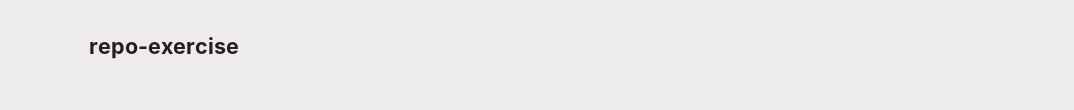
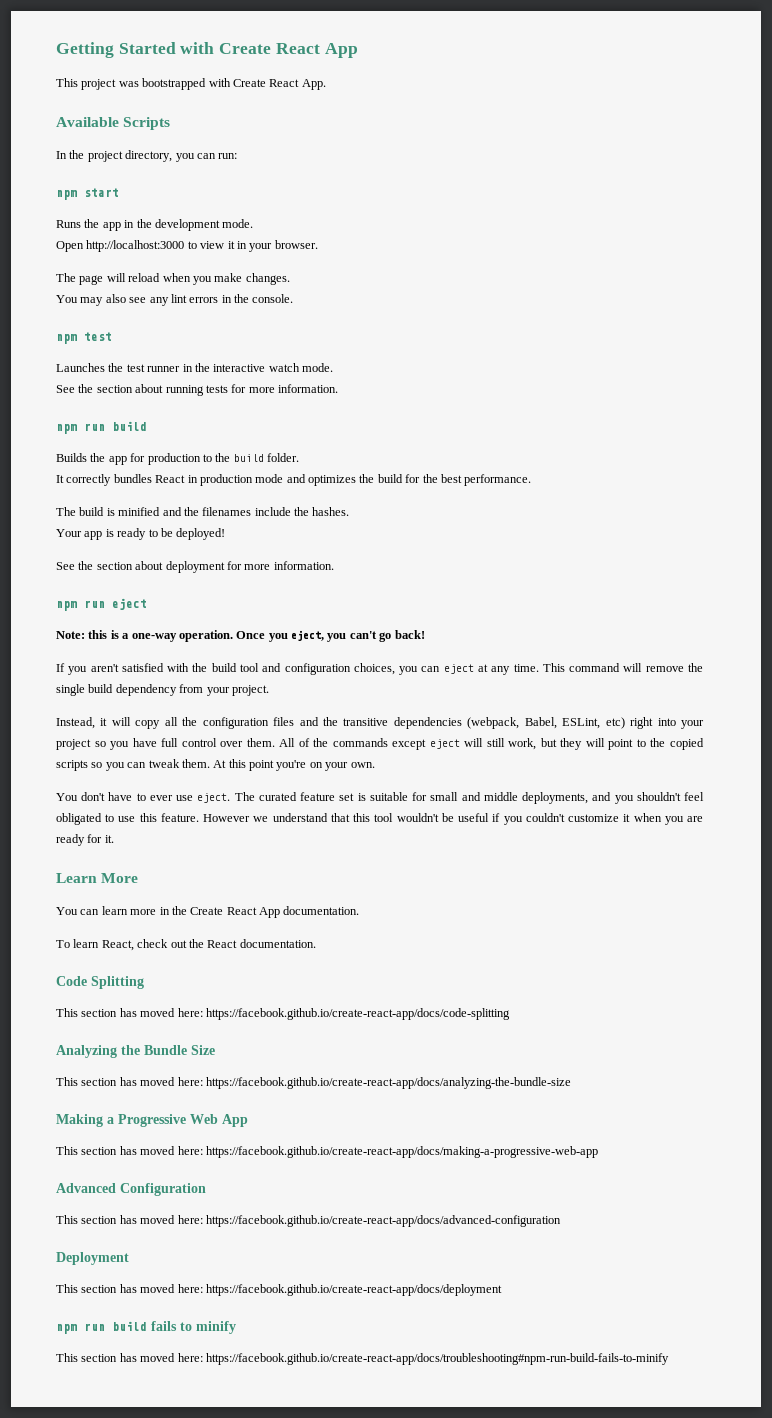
[89,37,239,59] repo-exercise -> [56,42,358,58] [56,78,326,90] [56,117,171,130] [56,150,238,162] [56,188,119,200] [56,219,254,231] [56,240,318,252] [56,273,290,285] [56,294,294,306] [56,332,112,344] [56,363,333,372] [56,384,338,396] [56,421,147,434] [56,453,299,465] [56,474,532,486] [56,507,350,516] [56,528,226,540] [56,561,334,573] [56,598,147,611] [56,630,425,642] [56,663,704,675] [56,684,269,696] [56,717,705,729] [56,738,704,750] [56,759,375,771] [56,792,704,804] [56,813,703,825] [56,834,114,846] [56,873,139,883] [56,906,360,918] [56,939,316,951] [56,976,144,989] [56,1008,510,1020] [56,1045,215,1058] [56,1077,571,1089] [56,1114,248,1127] [56,1146,598,1158] [56,1183,206,1196] [56,1215,561,1227] [56,1252,129,1265] [56,1284,502,1296] [56,1321,236,1334] [56,1353,669,1365] Getting Started with Create React App // This project was bootstrapped with Create React App. // Available Scripts // In the project directory, you can run: // npm start // Runs the app in the development mode. // Open http://localhost:3000 to view it in your browser. // The page will reload when you make changes. // You may also see any lint errors in the console. // npm test // Launches the test runner in the interactive watch mode. // See the section about running tests for more information. // npm run build // Builds the app for production to the build folder. // It correctly bundles React in production mode and optimizes the build for the best performance. // The build is minified and the filenames include the hashes. // Your app is ready to be deployed! // See the section about deployment for more information. // npm run eject // Note: this is a one-way operation. Once you eject, you can't go back! // If you aren't satisfied with the build tool and configuration choices, you can eject at any time. This command will remove the single build dependency from your project. // Instead, it will copy all the configuration files and the transitive dependencies (webpack, Babel, ESLint, etc) right into your project so you have full control over them. All of the commands except eject will still work, but they will point to the copied scripts so you can tweak them. At this point you're on your own. // You don't have to ever use eject. The curated feature set is suitable for small and middle deployments, and you shouldn't feel obligated to use this feature. However we understand that this tool wouldn't be useful if you couldn't customize it when you are ready for it. // Learn More // You can learn more in the Create React App documentation. // To learn React, check out the React documentation. // Code Splitting // This section has moved here: https://facebook.github.io/create-react-app/docs/code-splitting // Analyzing the Bundle Size // This section has moved here: https://facebook.github.io/create-react-app/docs/analyzing-the-bundle-size // Making a Progressive Web App // This section has moved here: https://facebook.github.io/create-react-app/docs/making-a-progressive-web-app // Advanced Configuration // This section has moved here: https://facebook.github.io/create-react-app/docs/advanced-configuration // Deployment // This section has moved here: https://facebook.github.io/create-react-app/docs/deployment // npm run build fails to minify // This section has moved here: https://facebook.github.io/create-react-app/docs/troubleshooting#npm-run-build-fails-to-minify

